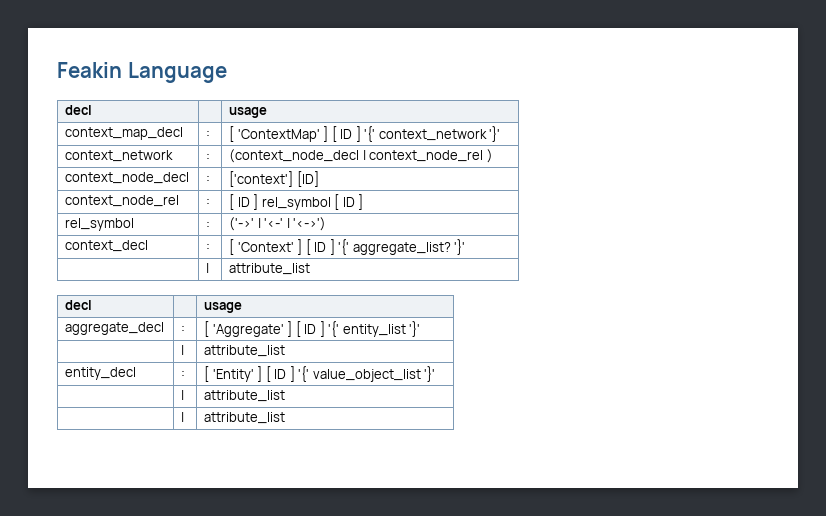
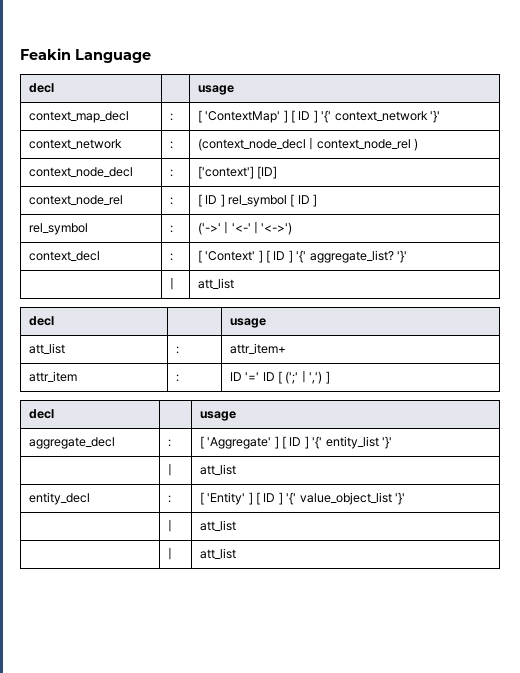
[229,263,311,275] attribute_list -> [197,278,234,289] [28,316,54,326] [229,318,266,328] [28,343,65,354] [175,346,179,354] [229,343,286,354] [28,371,77,382] [175,374,179,382] [229,370,330,384] att_list // decl | | usage // att_list | : | attr_item+ // attr_item | : | ID '=' ID [ (';' | ',') ]
[204,345,286,357] attribute_list -> [199,464,236,475] att_list
[204,390,286,402] [181,412,185,422] [204,412,286,424] attribute_list // | | | attribute_list -> [199,520,236,531] [167,547,172,560] [199,548,236,559] att_list // | | | att_list

